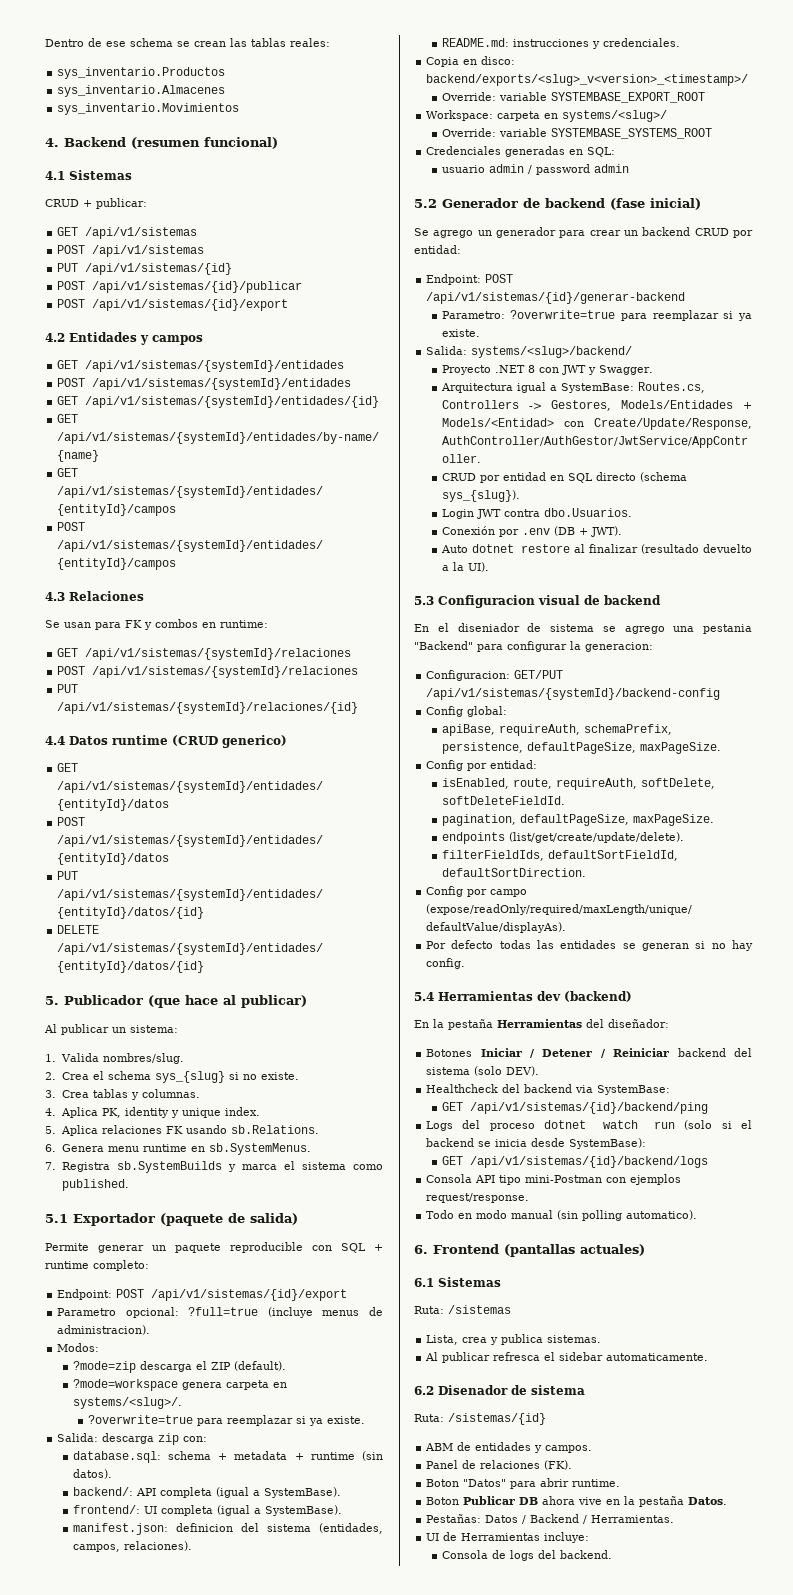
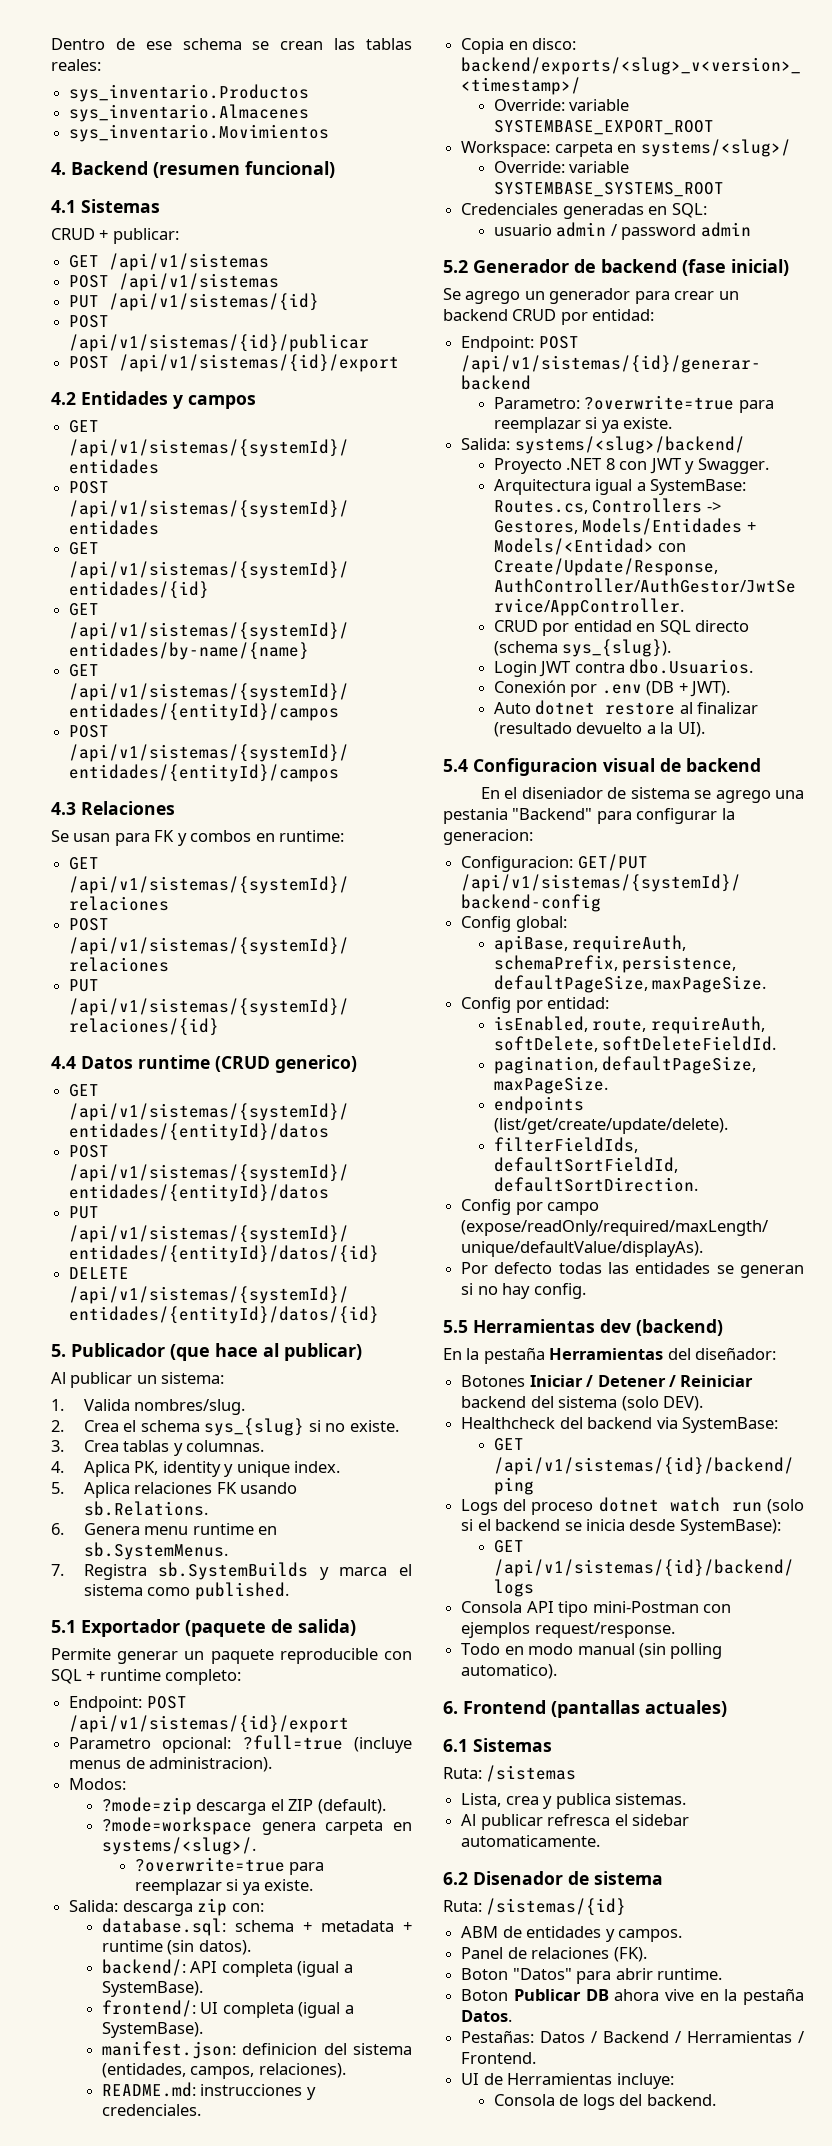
[414,596,434,605] 5.3 -> [443,759,468,772] 5.4
[414,992,434,1001] 5.4 -> [443,1320,468,1333] 5.5
[591,1515,675,1523] Herramientas. -> [687,2031,804,2043] [461,2052,537,2064] Herramientas / Frontend.

